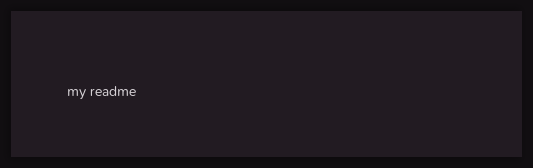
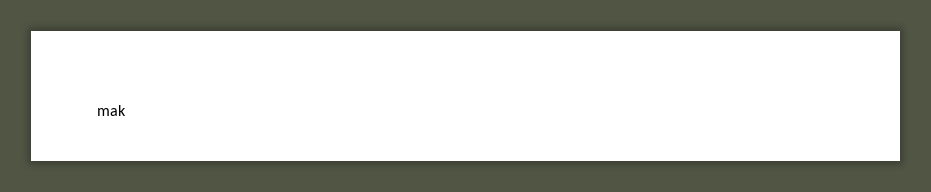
[67,86,136,100] my readme -> [97,105,126,116] mak

